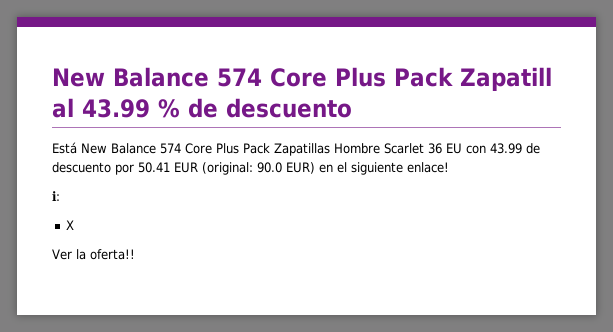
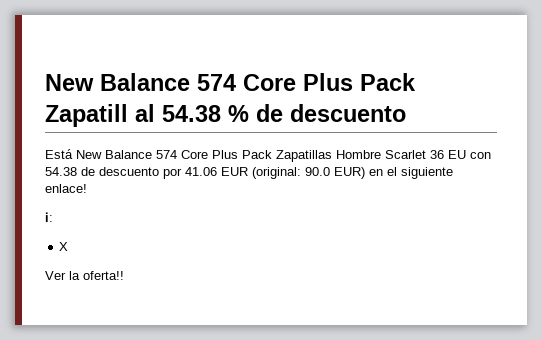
[82,99,150,118] 43.99 -> [162,105,221,122] 54.38
[490,143,522,154] 43.99 -> [45,167,77,176] 54.38
[138,162,170,173] 50.41 -> [185,167,217,176] 41.06

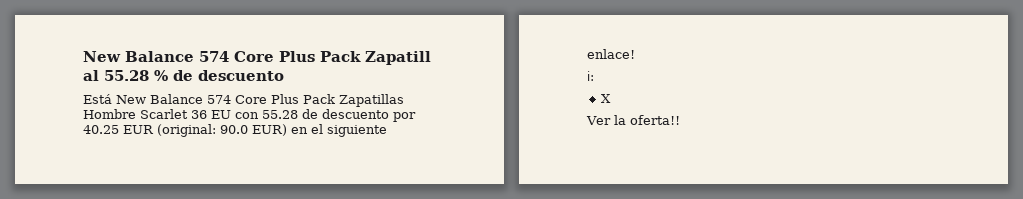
[162,105,221,122] 54.38 -> [104,70,149,81] 55.28
[45,167,77,176] 54.38 -> [262,110,298,119] 55.28
[185,167,217,176] 41.06 -> [83,125,119,134] 40.25

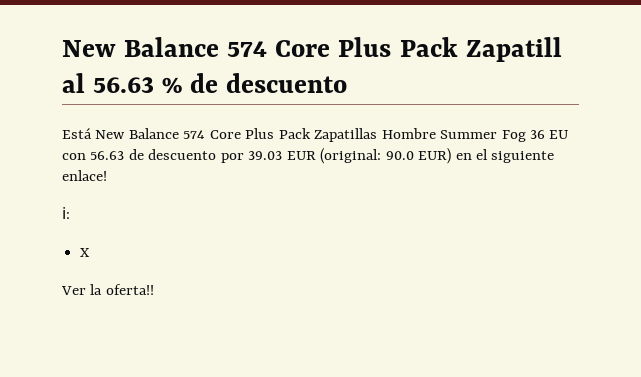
[104,70,149,81] 55.28 -> [93,77,155,93] 56.63
[140,109,188,119] Scarlet -> [440,130,526,142] Summer Fog
[262,110,298,119] 55.28 -> [90,151,125,160] 56.63
[83,125,119,134] 40.25 -> [248,151,283,160] 39.03

